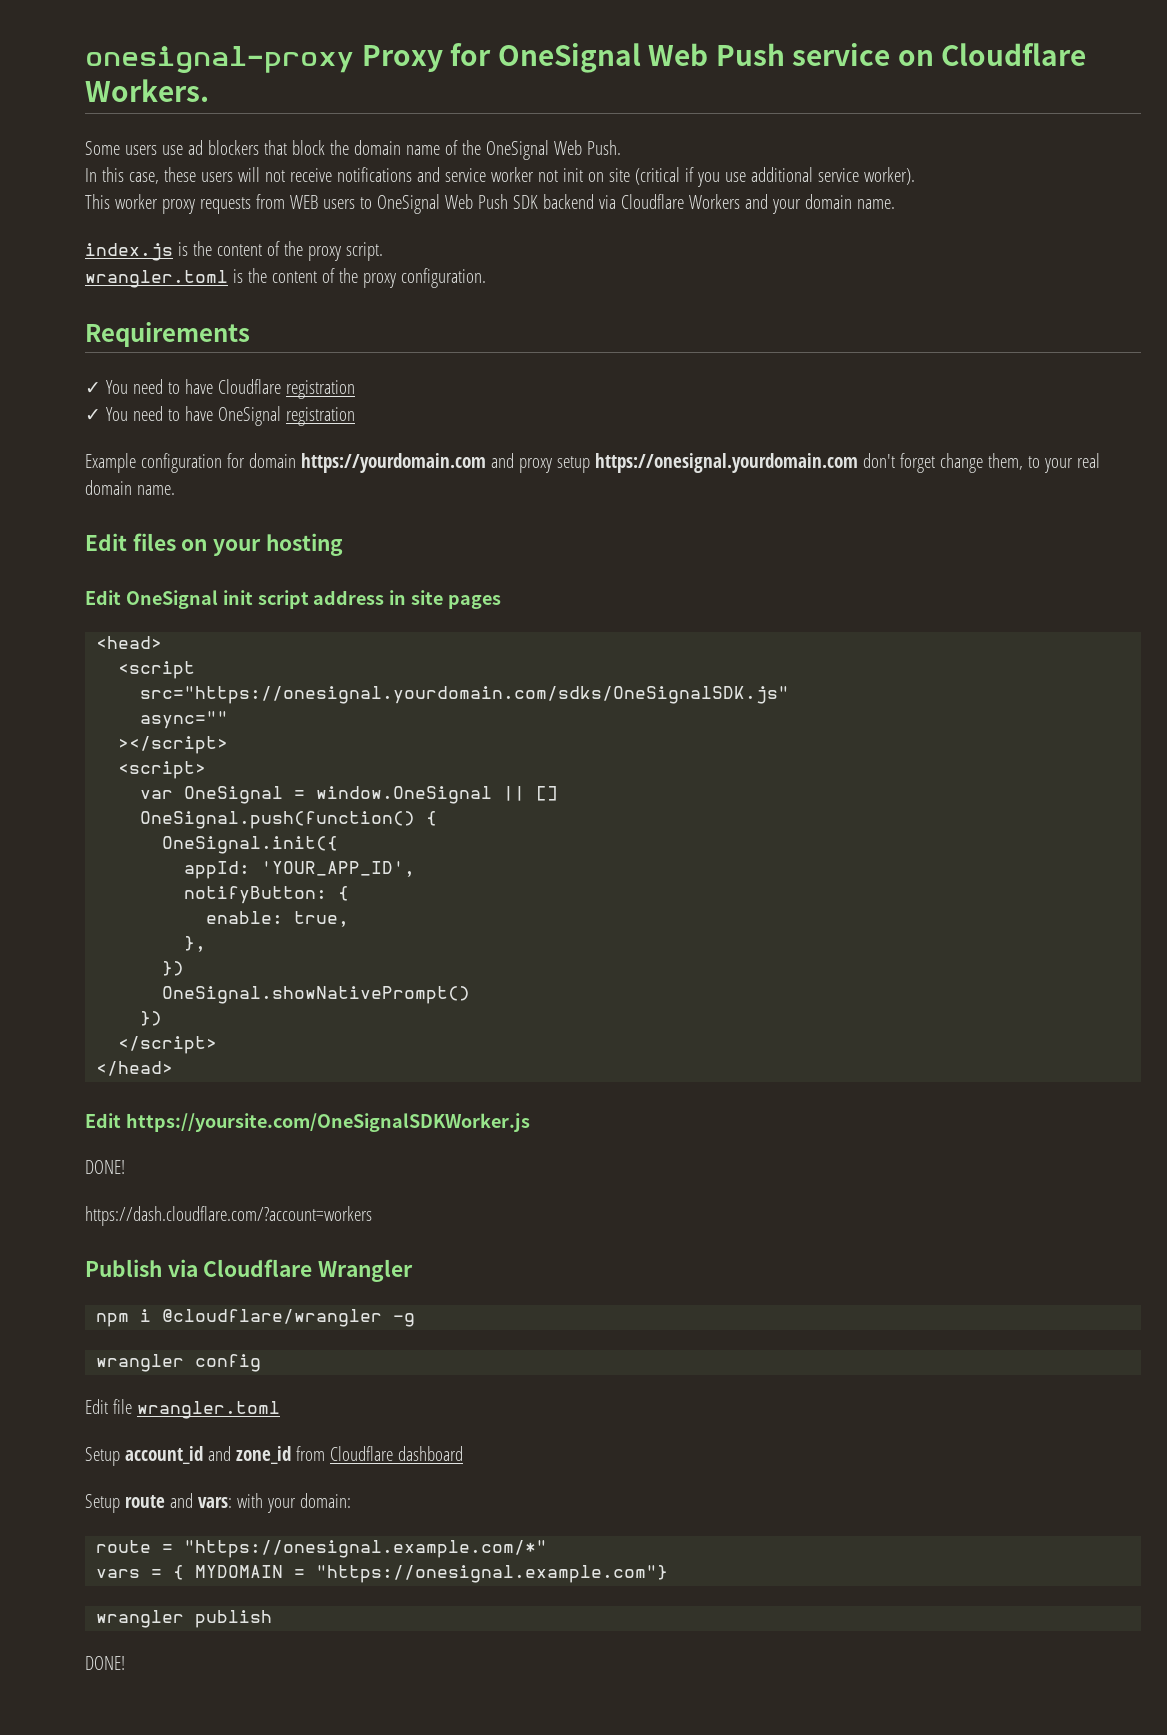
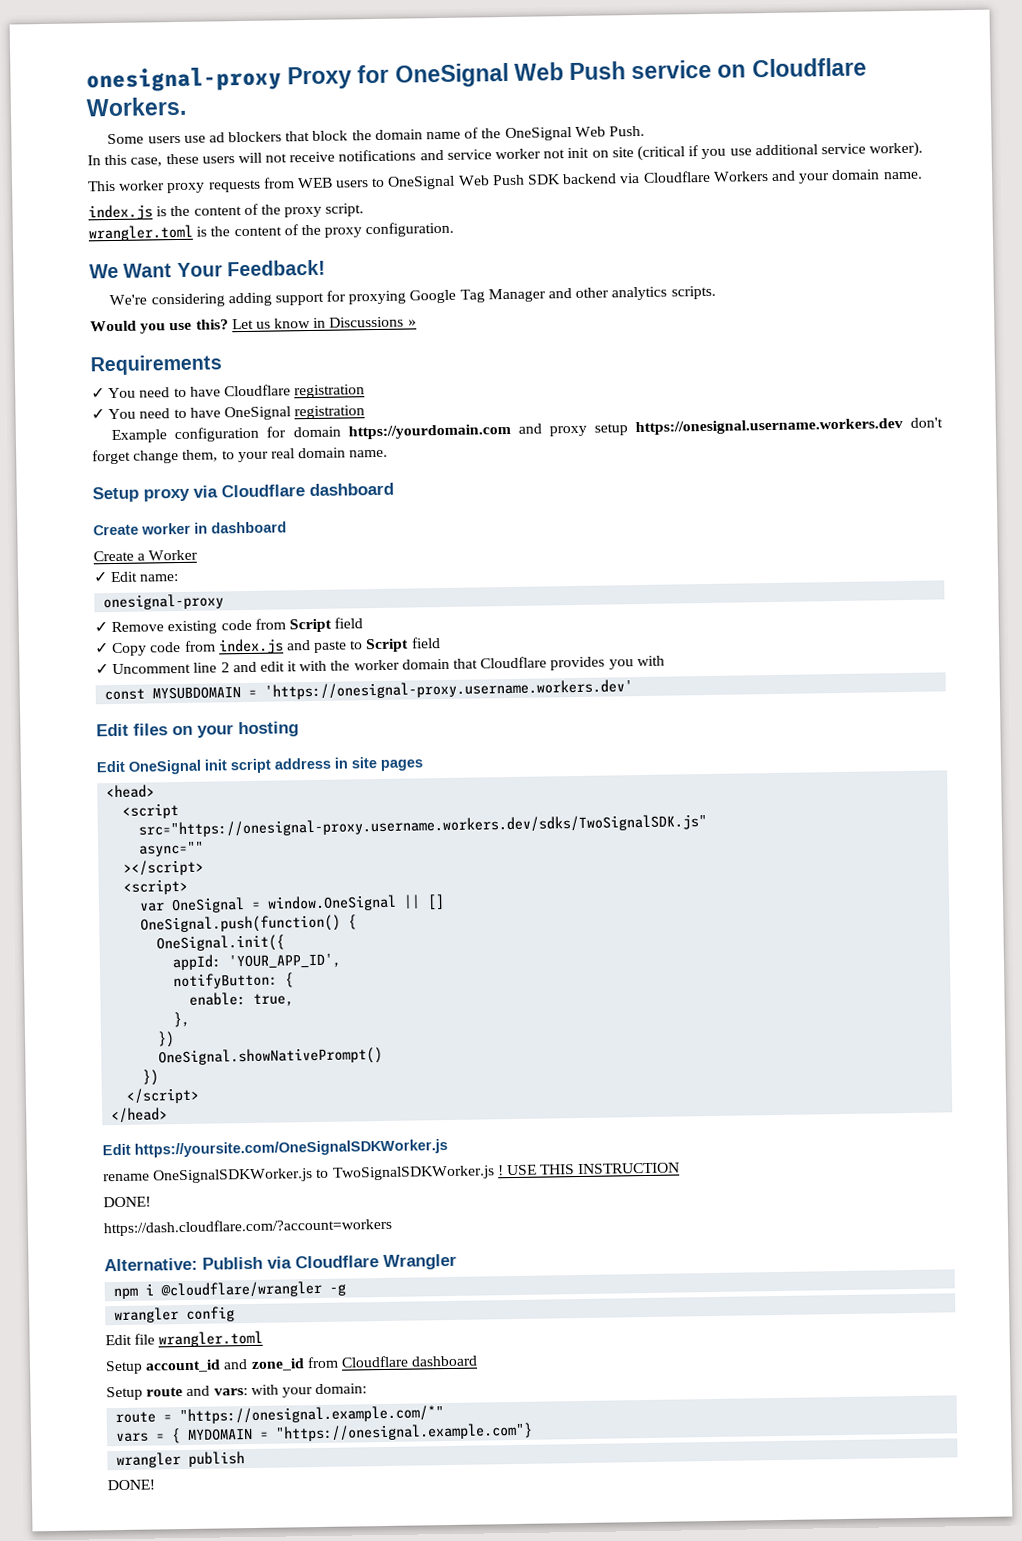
(486, 278) none -> [89,259,326,279] [109,285,716,308] [90,316,417,334] // We Want Your Feedback! // We're considering adding support for proxying Google Tag Manager and other analytics scripts. // Would you use this? Let us know in Discussions »
[594,453,858,473] https://onesignal.yourdomain.com -> [634,418,903,436] https://onesignal.username.workers.dev
(175, 490) none -> [92,482,394,503] [93,521,287,536] [93,549,199,562] [93,571,180,583] [103,593,225,611] [94,617,364,635] [95,637,441,657] [95,655,665,675] [104,679,634,701] // Setup proxy via Cloudflare dashboard // Create worker in dashboard // Create a Worker // ✓ Edit name: // onesignal-proxy // ✓ Remove existing code from Script field // ✓ Copy code from index.js and paste to Script field // ✓ Uncomment line 2 and edit it with the worker domain that Cloudflare provides you with // const MYSUBDOMAIN = 'https://onesignal-proxy.username.workers.dev'
[140,686,790,704] src="https://onesignal.yourdomain.com/sdks/OneSignalSDK.js" -> [138,814,708,838] src="https://onesignal-proxy.username.workers.dev/sdks/TwoSignalSDK.js"
(530, 1122) none -> [103,1162,681,1184] // rename OneSignalSDKWorker.js to TwoSignalSDKWorker.js ! USE THIS INSTRUCTION
(372, 1216) none -> [104,1257,198,1272] Alternative:

